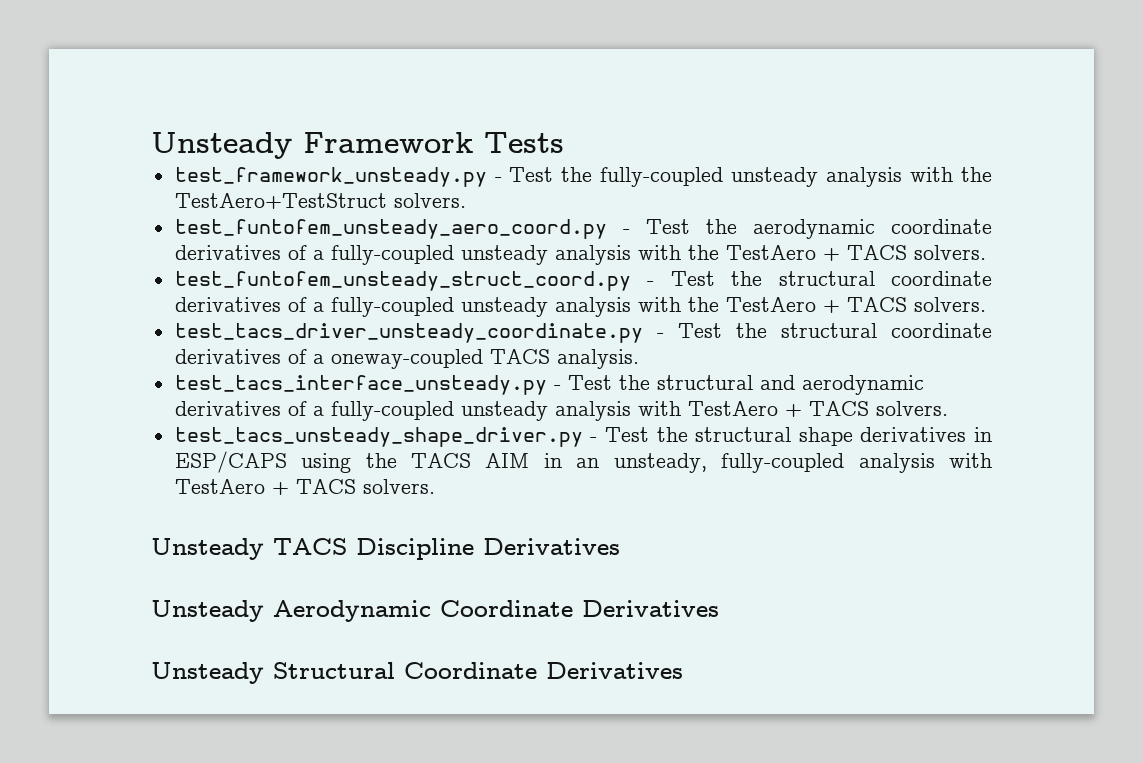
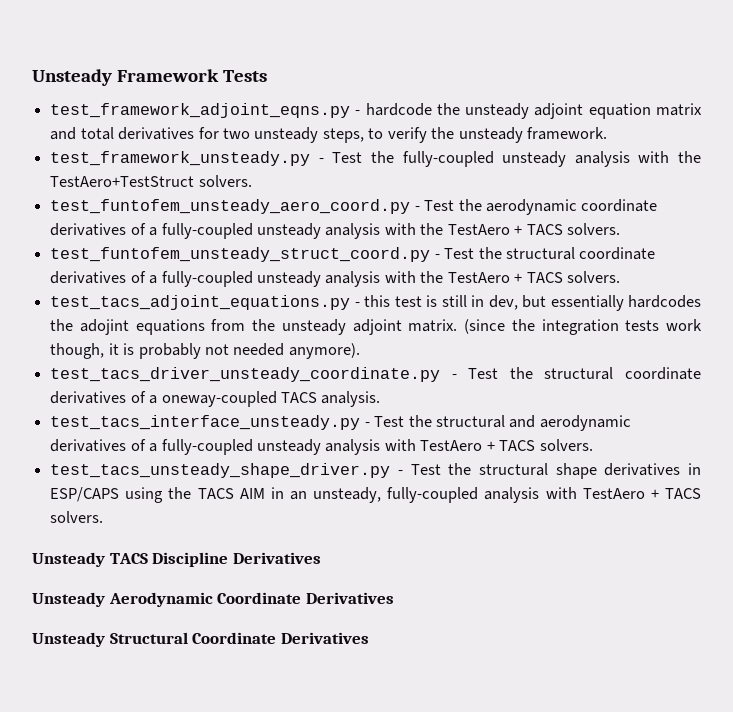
(564, 142) none -> [50,103,703,119] [50,127,608,143] // test_framework_adjoint_eqns.py - hardcode the unsteady adjoint equation matrix and total derivatives for two unsteady steps, to verify the unsteady framework.
(986, 304) none -> [50,295,702,311] [50,319,702,335] [50,343,360,359] // test_tacs_adjoint_equations.py - this test is still in dev, but essentially hardcodes the adojint equations from the unsteady adjoint matrix. (since the integration tests work though, it is probably not needed anymore).

